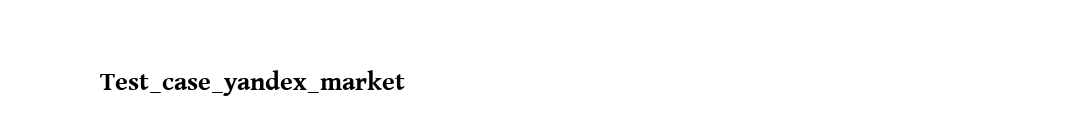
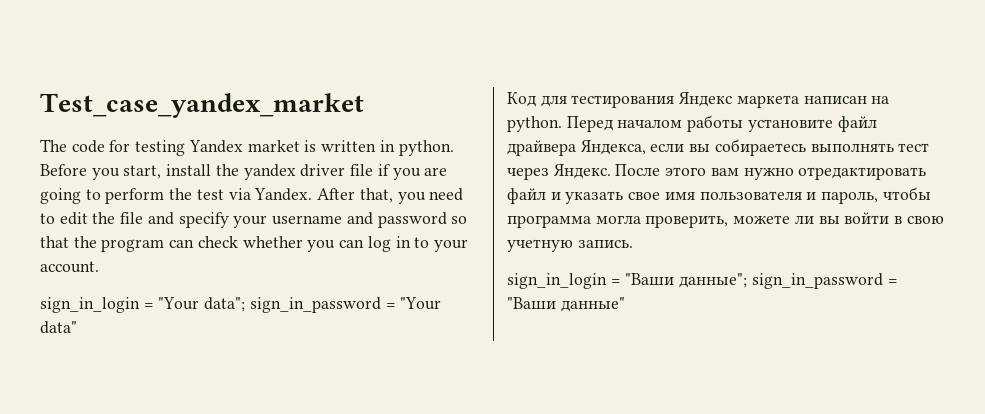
(405, 83) none -> [40,139,454,156] [40,164,448,180] [40,188,464,204] [40,212,468,228] [40,236,468,252] [40,261,99,273] [40,297,442,313] [40,321,77,334] [507,91,890,108] [507,115,877,132] [507,139,930,156] [507,163,927,180] [507,187,931,204] [507,212,944,228] [507,239,633,252] [507,273,898,289] [507,297,625,312] // The code for testing Yandex market is written in python. Before you start, install the yandex driver file if you are going to perform the test via Yandex. After that, you need to edit the file and specify your username and password so that the program can check whether you can log in to your account. // sign_in_login = "Your data"; sign_in_password = "Your data" // Код для тестирования Яндекс маркета написан на python. Перед началом работы установите файл драйвера Яндекса, если вы собираетесь выполнять тест через Яндекс. После этого вам нужно отредактировать файл и указать свое имя пользователя и пароль, чтобы программа могла проверить, можете ли вы войти в свою учетную запись. // sign_in_login = "Ваши данные"; sign_in_password = "Ваши данные"

